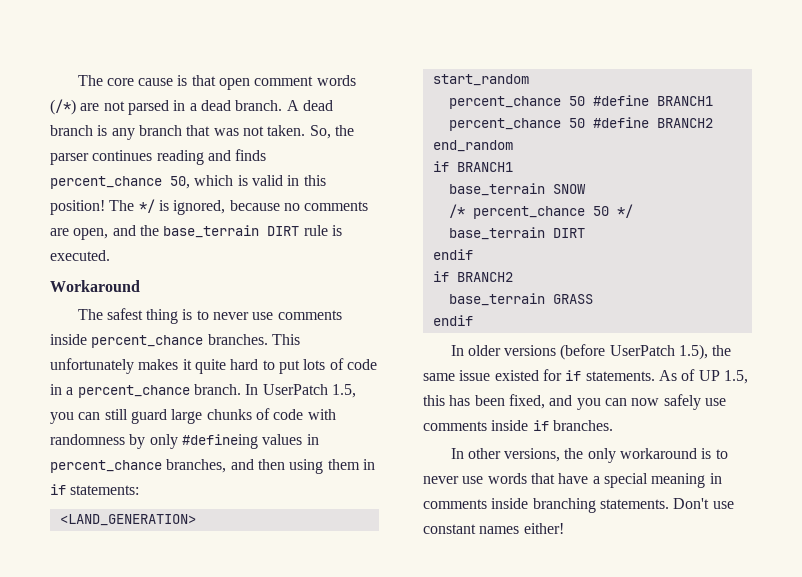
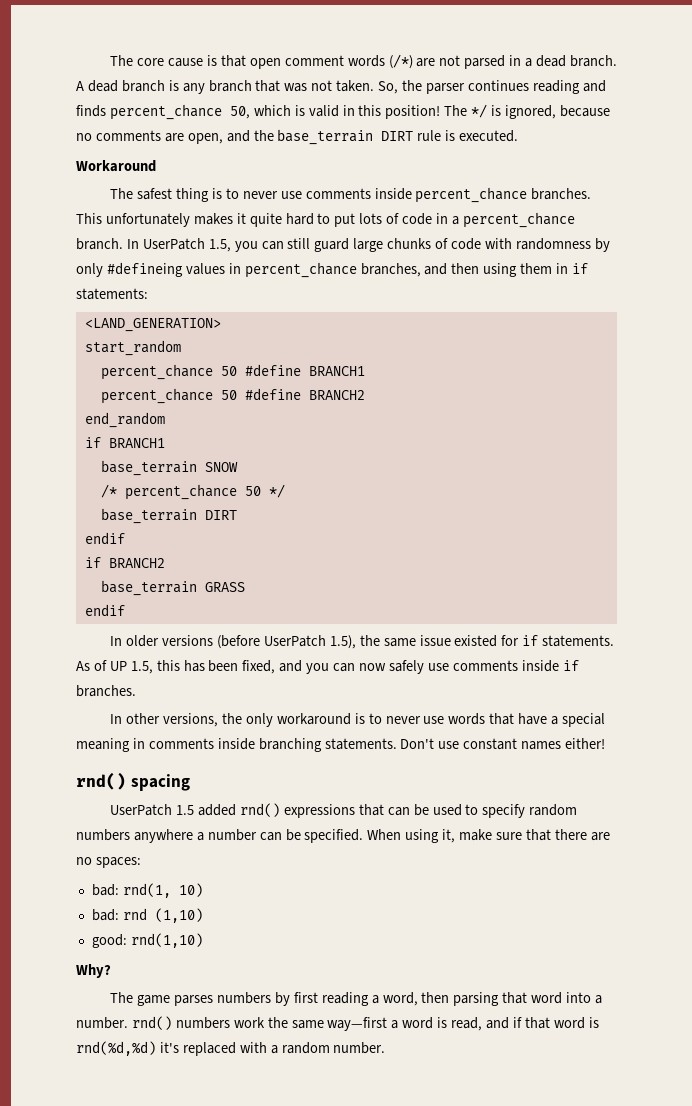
(564, 528) none -> [76,772,190,791] [110,803,578,818] [76,829,610,843] [76,857,141,868] [91,883,203,898] [91,908,203,923] [91,933,203,948] [76,964,111,978] [110,992,603,1006] [76,1016,599,1031] [76,1041,386,1056] // rnd() spacing // UserPatch 1.5 added rnd() expressions that can be used to specify random numbers anywhere a number can be specified. When using it, make sure that there are no spaces: // bad: rnd(1, 10) // bad: rnd (1,10) // good: rnd(1,10) // Why? // The game parses numbers by first reading a word, then parsing that word into a number. rnd() numbers work the same way—first a word is read, and if that word is rnd(%d,%d) it's replaced with a random number.

